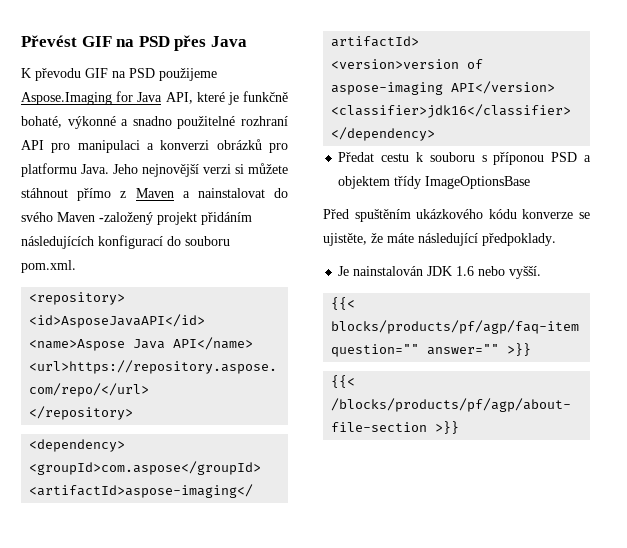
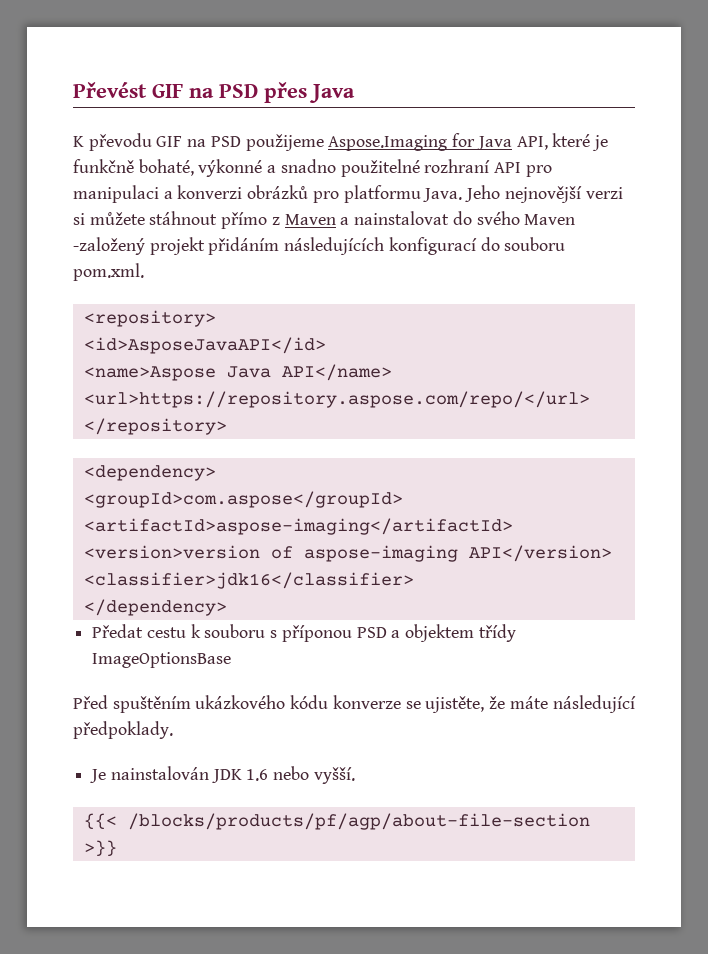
[331,297,356,310] [331,320,580,334] [331,343,532,357] // {{< blocks/products/pf/agp/faq-item question="" answer="" >}} -> (355, 775) none

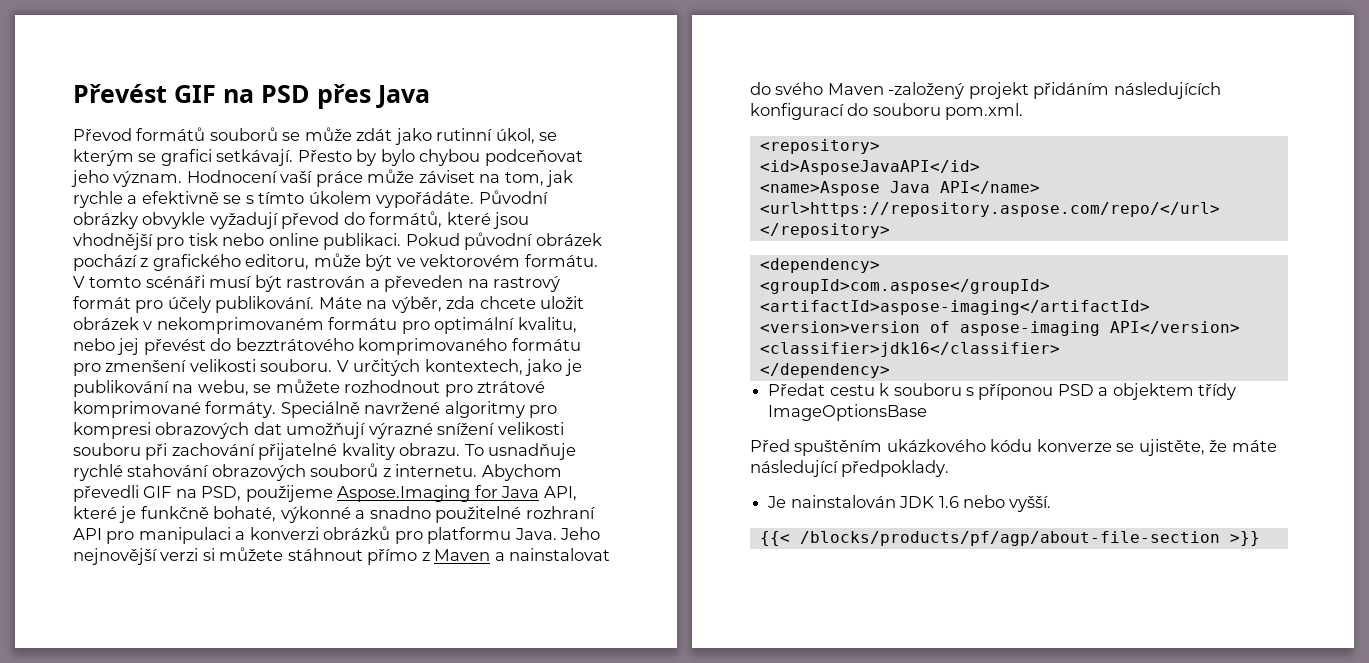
[73,133,241,151] K převodu GIF na PSD -> [73,127,558,145] [73,149,583,166] [71,169,574,187] [73,190,548,208] [73,211,530,229] [73,232,602,250] [73,253,598,271] [73,275,561,292] [73,296,585,313] [73,317,577,334] [73,338,581,355] [73,359,582,376] [73,379,546,397] [73,401,558,418] [73,422,564,439] [73,443,577,460] [73,463,562,481] [73,485,242,502] Převod formátů souborů se může zdát jako rutinní úkol, se kterým se grafici setkávají. Přesto by bylo chybou podceňovat jeho význam. Hodnocení vaší práce může záviset na tom, jak rychle a efektivně se s tímto úkolem vypořádáte. Původní obrázky obvykle vyžadují převod do formátů, které jsou vhodnější pro tisk nebo online publikaci. Pokud původní obrázek pochází z grafického editoru, může být ve vektorovém formátu. V tomto scénáři musí být rastrován a převeden na rastrový formát pro účely publikování. Máte na výběr, zda chcete uložit obrázek v nekomprimovaném formátu pro optimální kvalitu, nebo jej převést do bezztrátového komprimovaného formátu pro zmenšení velikosti souboru. V určitých kontextech, jako je publikování na webu, se můžete rozhodnout pro ztrátové komprimované formáty. Speciálně navržené algoritmy pro kompresi obrazových dat umožňují výrazné snížení velikosti souboru při zachování přijatelné kvality obrazu. To usnadňuje rychlé stahování obrazových souborů z internetu. Abychom převedli GIF na PSD,

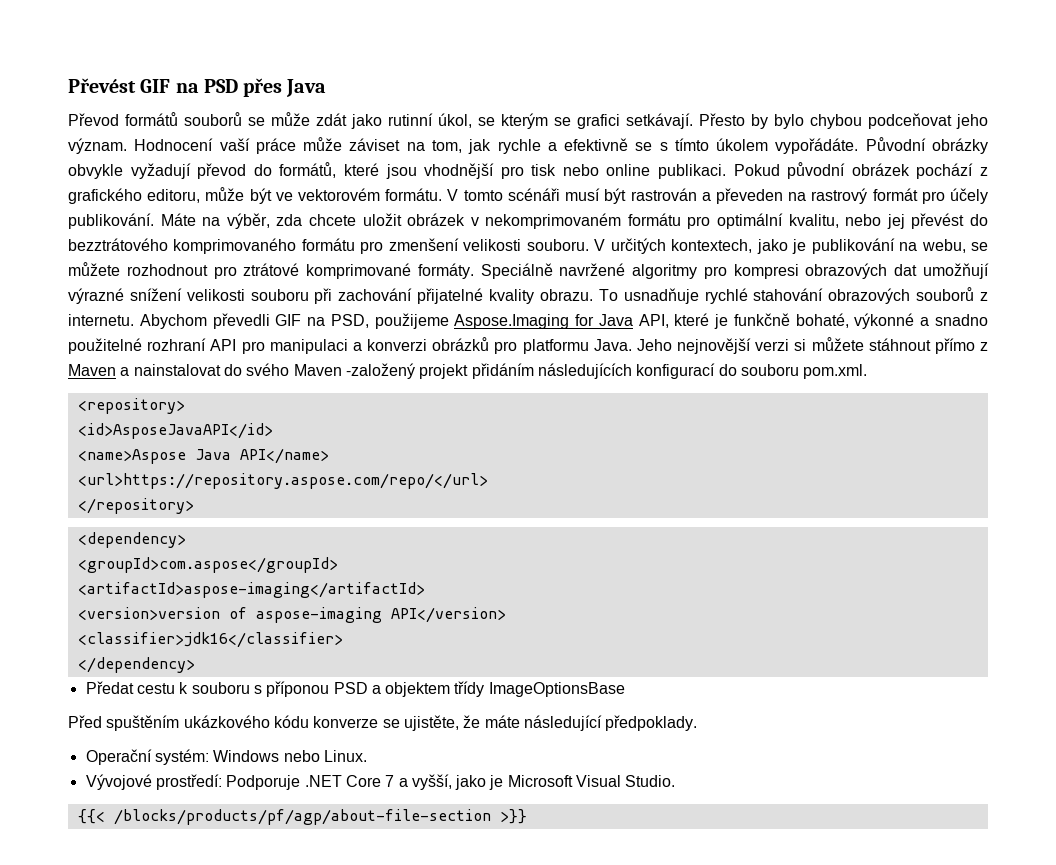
[767,495,1052,512] Je nainstalován JDK 1.6 nebo vyšší. -> [85,749,367,765] [85,774,676,790] Operační systém: Windows nebo Linux. // Vývojové prostředí: Podporuje .NET Core 7 a vyšší, jako je Microsoft Visual Studio.

